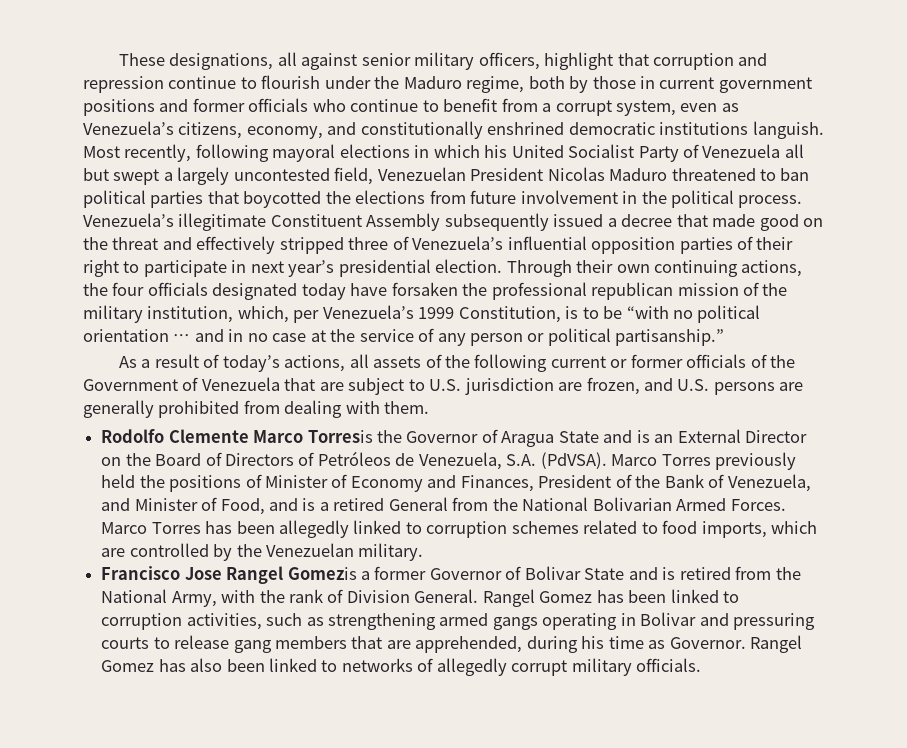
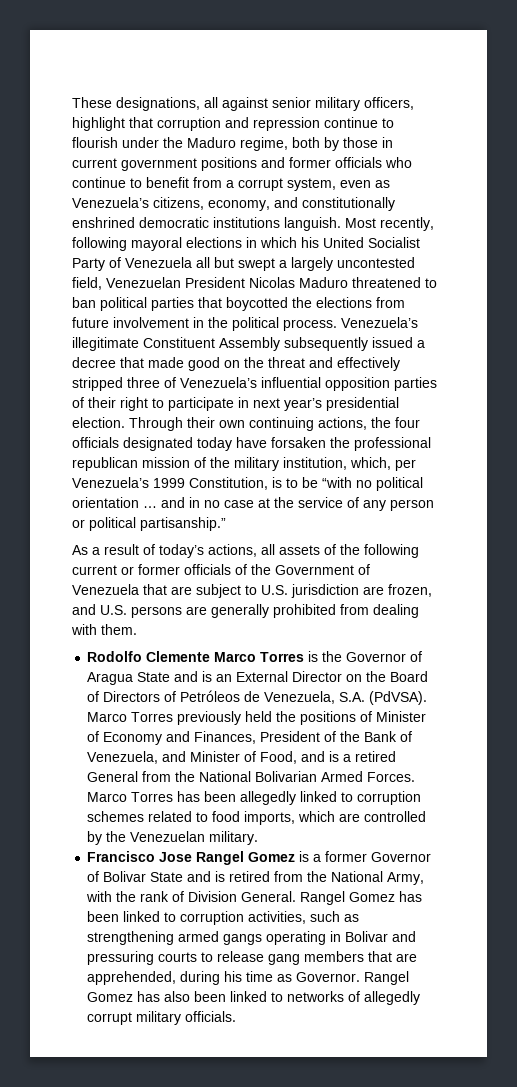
[307,430,373,443] Torresis -> [260,651,319,662] Torres is
[287,567,357,580] Gomezis -> [248,851,310,862] Gomez is

